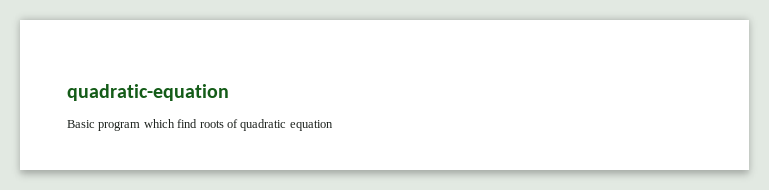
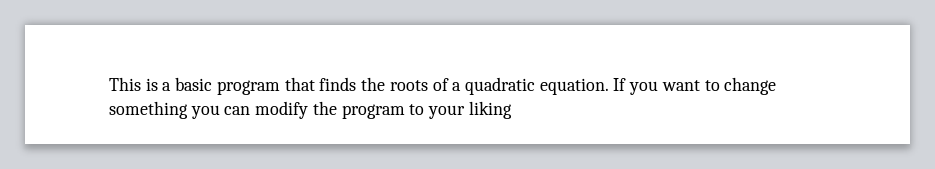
[67,84,229,101] [67,119,333,131] quadratic-equation // Basic program which find roots of quadratic equation -> [109,77,777,95] [109,101,512,119] This is a basic program that finds the roots of a quadratic equation. If you want to change something you can modify the program to your liking

